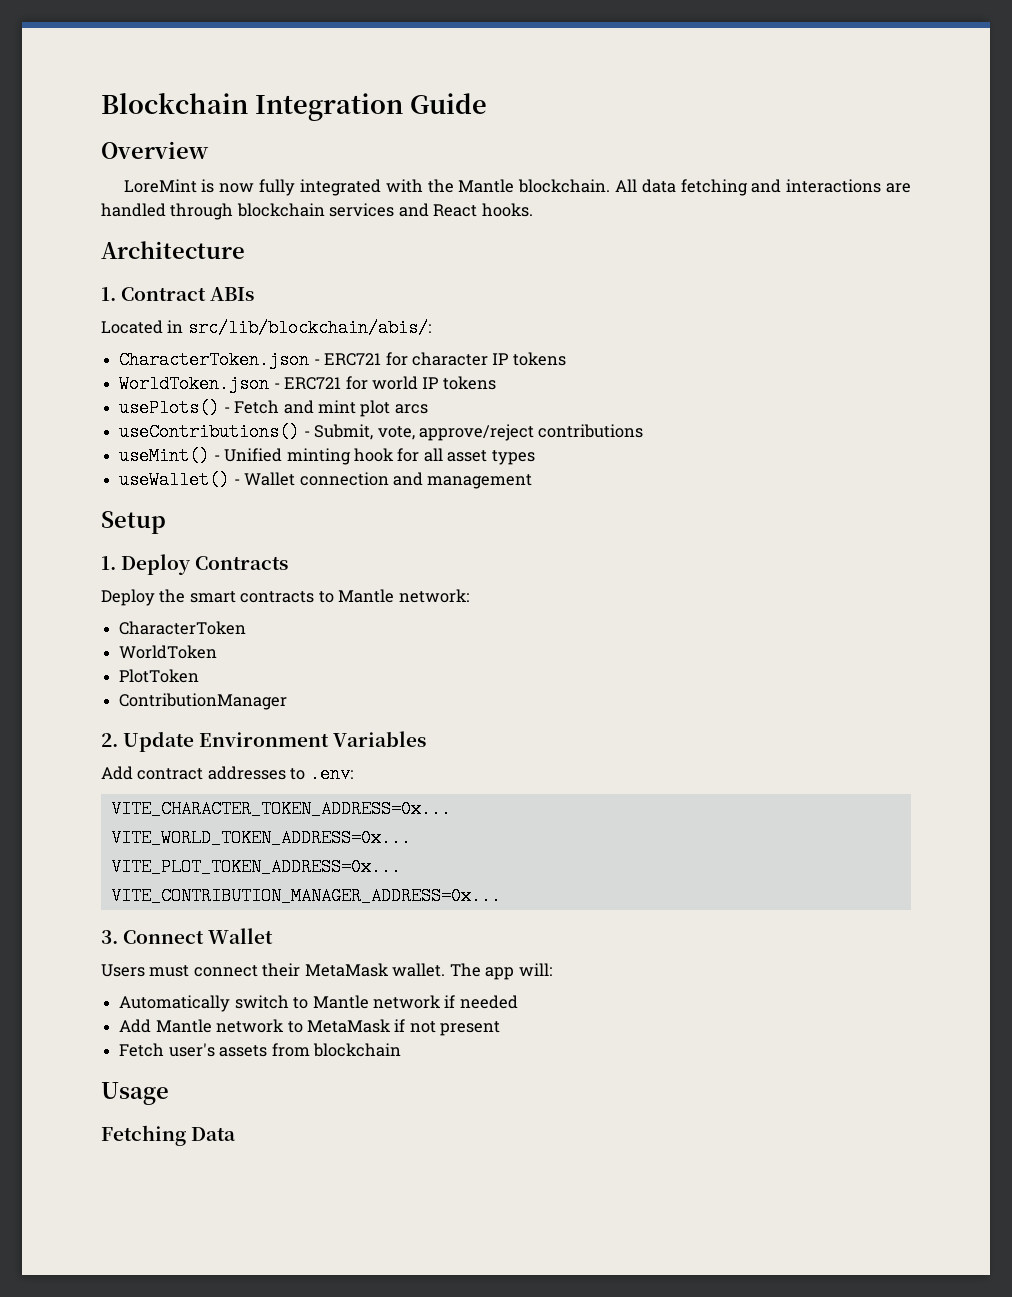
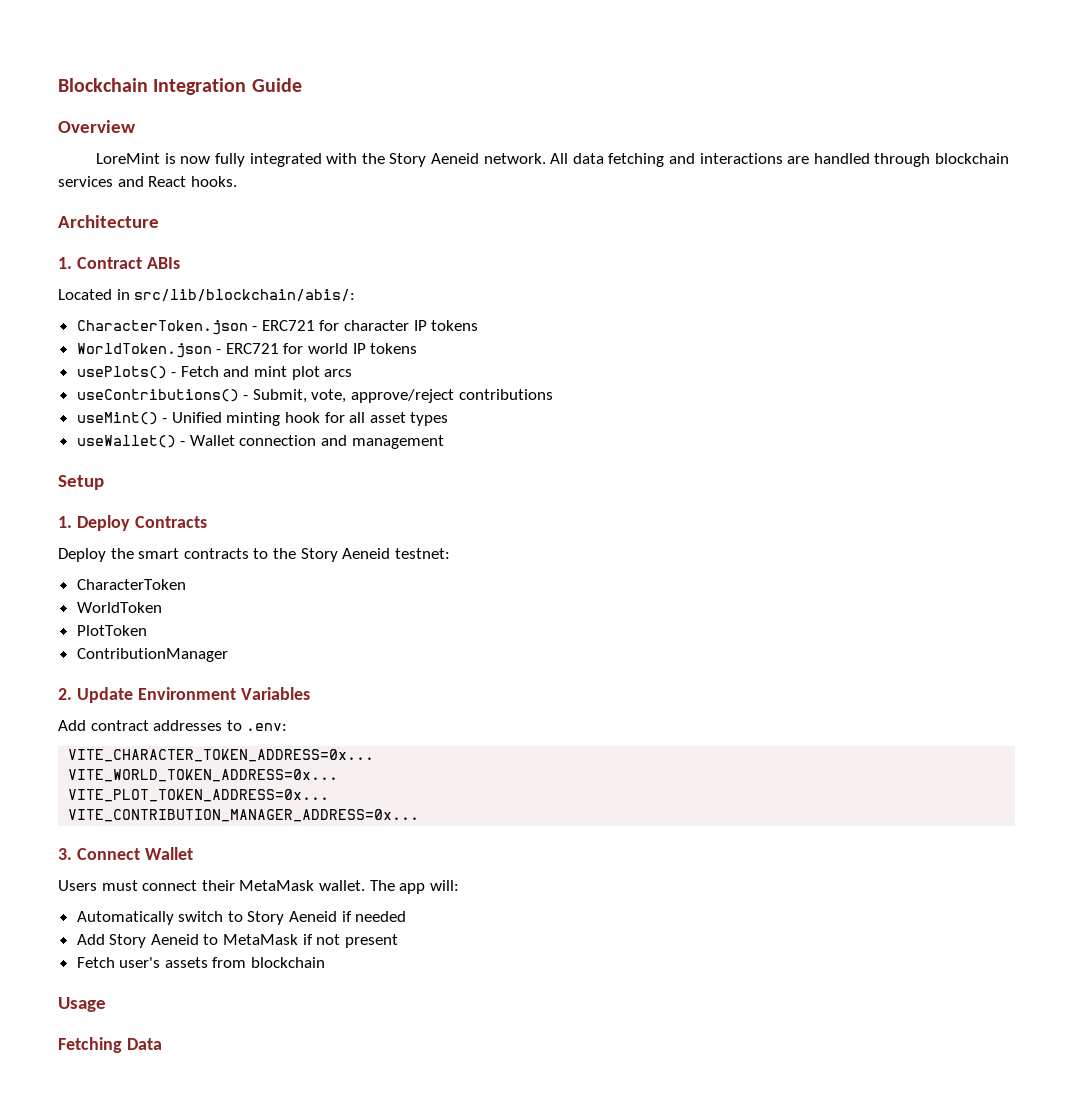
[458,179,611,193] Mantle blockchain. -> [389,153,546,167] Story Aeneid network.
[338,589,469,603] Mantle network: -> [272,548,450,562] the Story Aeneid testnet:
[312,995,441,1009] Mantle network -> [247,911,338,925] Story Aeneid
[155,1019,285,1033] Mantle network -> [109,934,199,948] Story Aeneid

